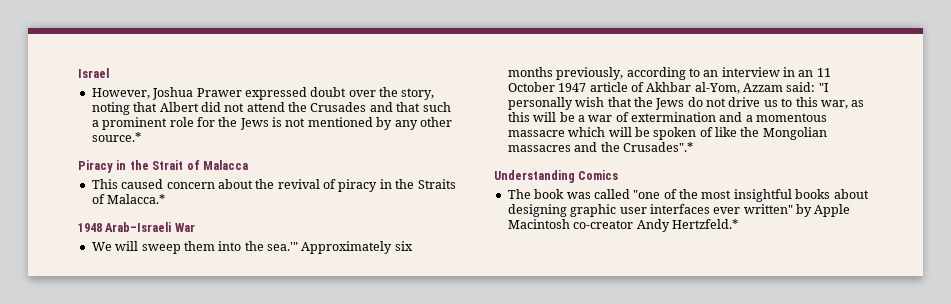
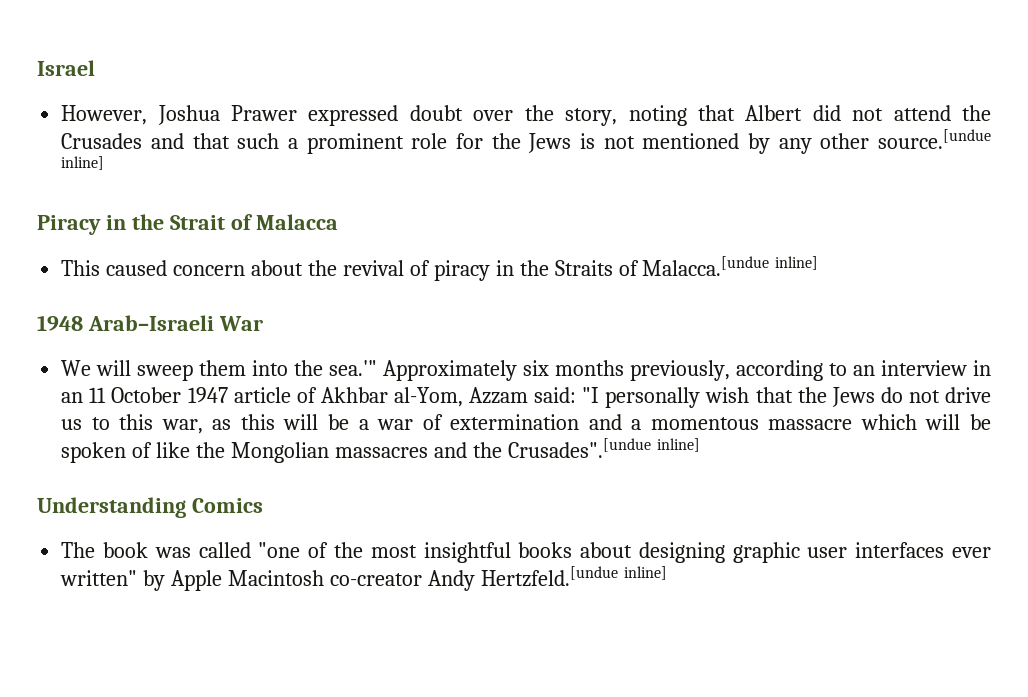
[91,132,141,142] source.* -> [877,129,991,149] [61,156,105,170] source.[undue inline]
[107,194,166,204] Malacca.* -> [642,256,819,276] Malacca.[undue inline]
[622,142,693,152] Crusades".* -> [507,438,700,458] Crusades".[undue inline]
[671,219,738,229] Hertzfeld.* -> [480,566,667,587] Hertzfeld.[undue inline]

